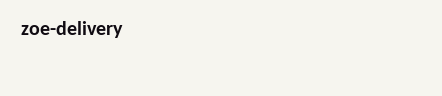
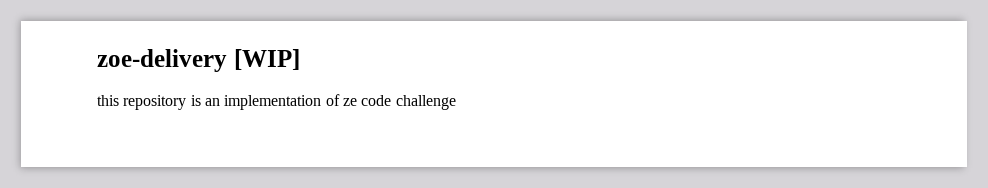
(123, 29) none -> [233,49,300,70] [97,94,456,110] [WIP] // this repository is an implementation of ze code challenge

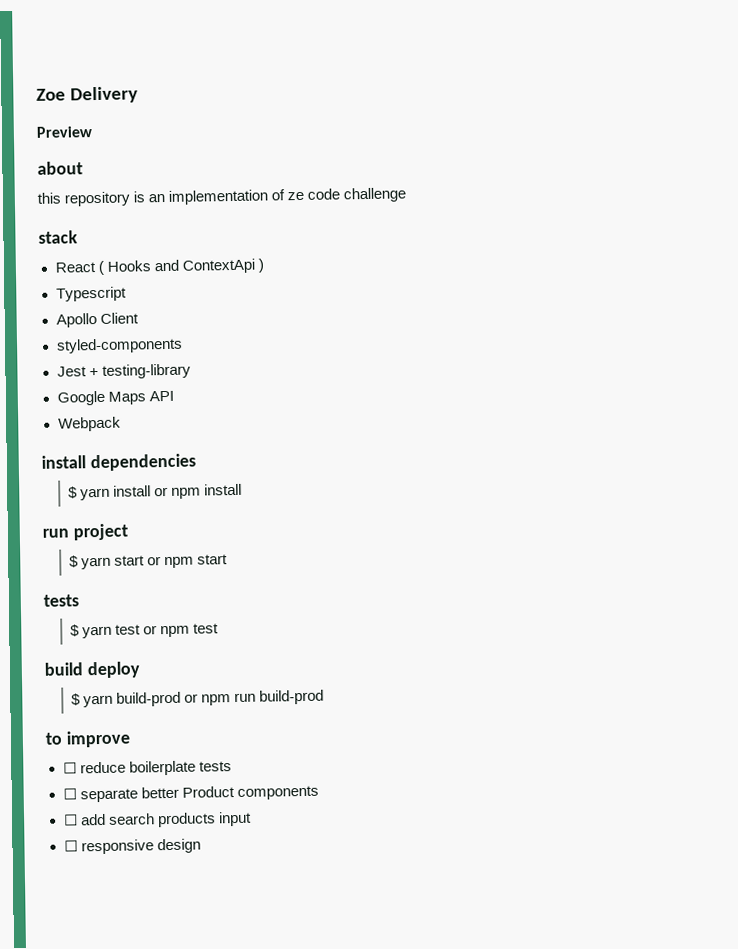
[97,49,300,72] zoe-delivery [WIP] -> [36,86,138,104] [36,126,92,138] [37,161,83,175] Zoe Delivery // Preview // about
(456, 102) none -> [38,230,78,244] [54,258,264,275] [55,286,127,302] [55,312,139,328] [55,337,183,354] [56,363,191,379] [56,390,174,406] [57,416,121,432] [41,453,196,472] [68,483,243,501] [42,523,128,541] [69,554,229,570] [43,594,79,607] [70,623,220,639] [44,661,140,679] [71,689,325,708] [45,730,131,748] [62,760,232,776] [62,785,319,803] [63,811,252,828] [63,838,201,855] // stack // React ( Hooks and ContextApi ) // Typescript // Apollo Client // styled-components // Jest + testing-library // Google Maps API // Webpack // install dependencies // $ yarn install or npm install // run project // $ yarn start or npm start // tests // $ yarn test or npm test // build deploy // $ yarn build-prod or npm run build-prod // to improve // ☐ reduce boilerplate tests // ☐ separate better Product components // ☐ add search products input // ☐ responsive design

